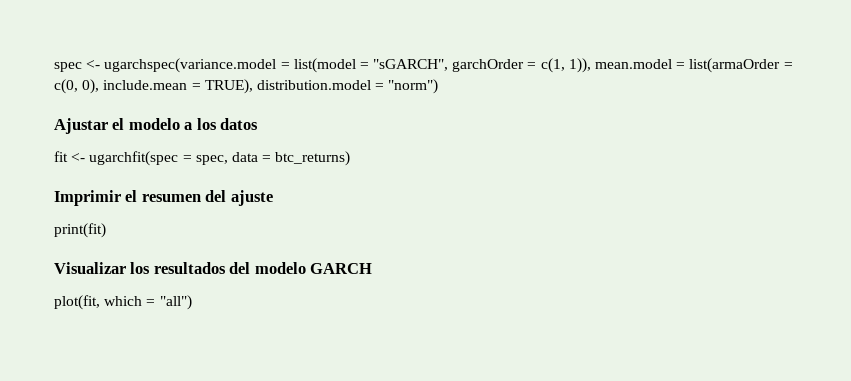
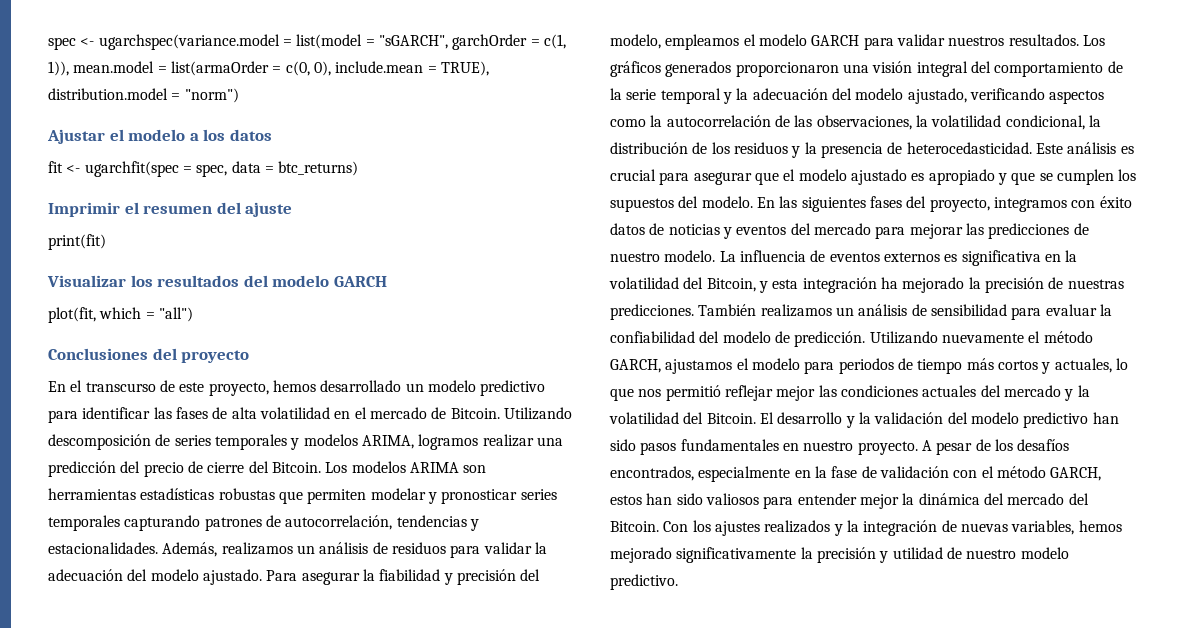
(192, 302) none -> [48,348,250,363] [48,380,546,396] [48,407,572,423] [48,434,563,450] [48,461,487,477] [48,488,557,504] [48,515,479,531] [48,542,547,558] [48,569,541,585] [610,34,1105,50] [610,61,1123,77] [610,88,1105,104] [610,115,1101,130] [610,142,1134,158] [610,169,1137,185] [610,196,1132,212] [610,223,1089,239] [610,250,1078,266] [609,277,1124,293] [610,304,1112,320] [610,331,1093,347] [610,358,1128,374] [610,385,1090,401] [609,412,1119,428] [610,439,1070,455] [610,466,1102,482] [610,493,1089,509] [610,520,1122,536] [610,547,1069,563] [610,574,678,590] // Conclusiones del proyecto // En el transcurso de este proyecto, hemos desarrollado un modelo predictivo para identificar las fases de alta volatilidad en el mercado de Bitcoin. Utilizando descomposición de series temporales y modelos ARIMA, logramos realizar una predicción del precio de cierre del Bitcoin. Los modelos ARIMA son herramientas estadísticas robustas que permiten modelar y pronosticar series temporales capturando patrones de autocorrelación, tendencias y estacionalidades. Además, realizamos un análisis de residuos para validar la adecuación del modelo ajustado. Para asegurar la fiabilidad y precisión del modelo, empleamos el modelo GARCH para validar nuestros resultados. Los gráficos generados proporcionaron una visión integral del comportamiento de la serie temporal y la adecuación del modelo ajustado, verificando aspectos como la autocorrelación de las observaciones, la volatilidad condicional, la distribución de los residuos y la presencia de heterocedasticidad. Este análisis es crucial para asegurar que el modelo ajustado es apropiado y que se cumplen los supuestos del modelo. En las siguientes fases del proyecto, integramos con éxito datos de noticias y eventos del mercado para mejorar las predicciones de nuestro modelo. La influencia de eventos externos es significativa en la volatilidad del Bitcoin, y esta integración ha mejorado la precisión de nuestras predicciones. También realizamos un análisis de sensibilidad para evaluar la confiabilidad del modelo de predicción. Utilizando nuevamente el método GARCH, ajustamos el modelo para periodos de tiempo más cortos y actuales, lo que nos permitió reflejar mejor las condiciones actuales del mercado y la volatilidad del Bitcoin. El desarrollo y la validación del modelo predictivo han sido pasos fundamentales en nuestro proyecto. A pesar de los desafíos encontrados, especialmente en la fase de validación con el método GARCH, estos han sido valiosos para entender mejor la dinámica del mercado del Bitcoin. Con los ajustes realizados y la integración de nuevas variables, hemos mejorado significativamente la precisión y utilidad de nuestro modelo predictivo.

